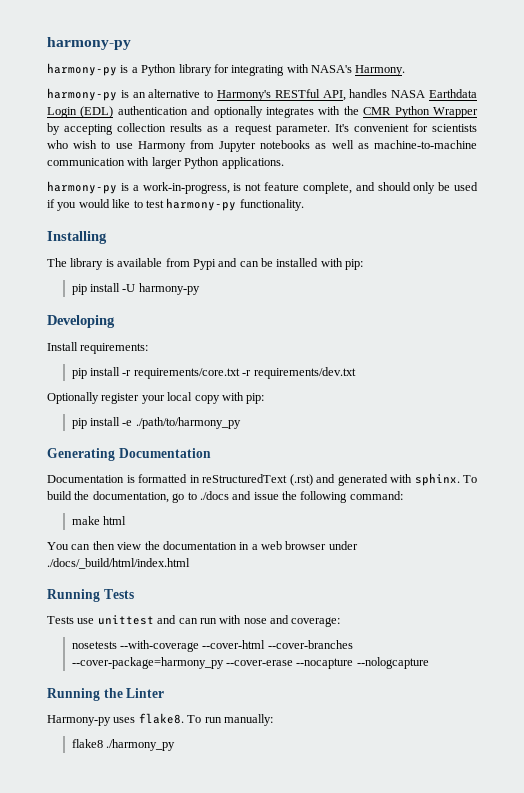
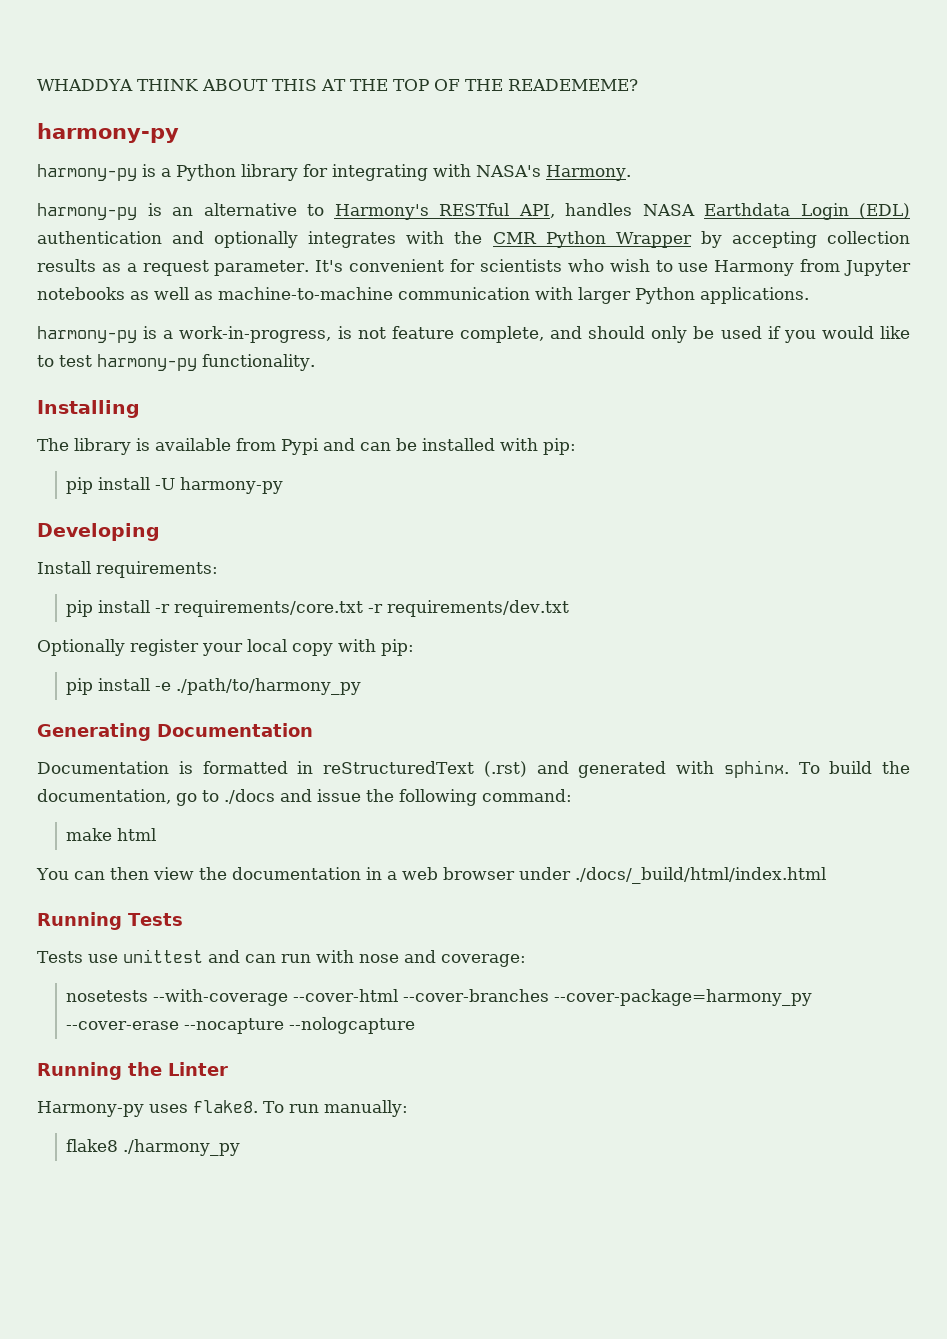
(47, 43) none -> [37,79,638,91] WHADDYA THINK ABOUT THIS AT THE TOP OF THE READEMEME? //

